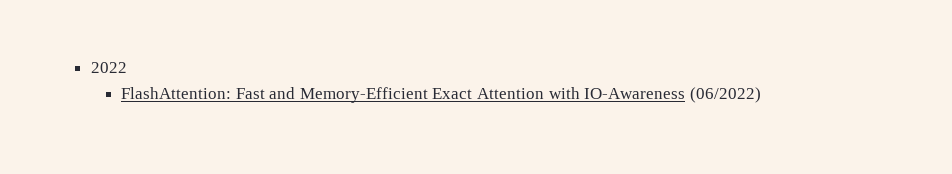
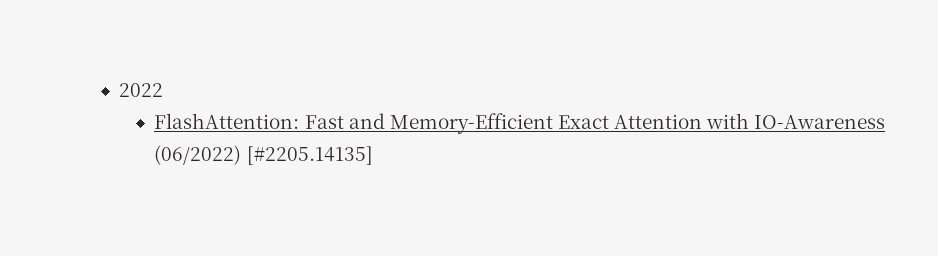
(761, 95) none -> [246,146,373,165] [#2205.14135]

